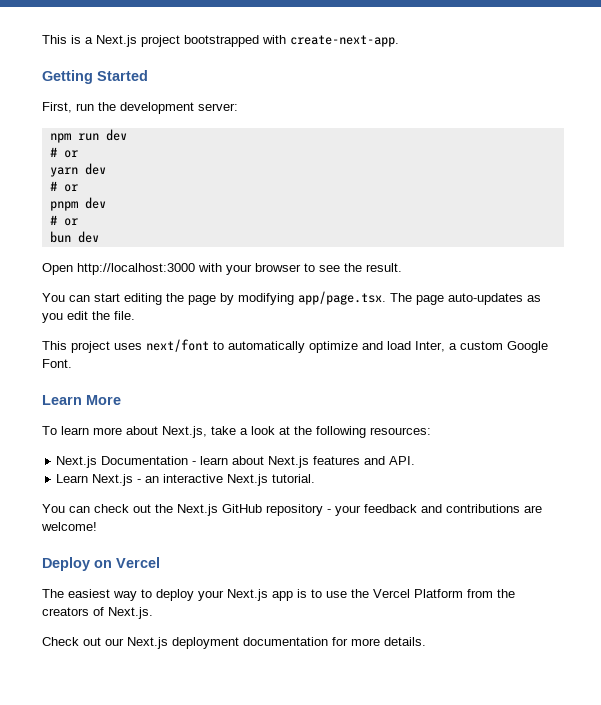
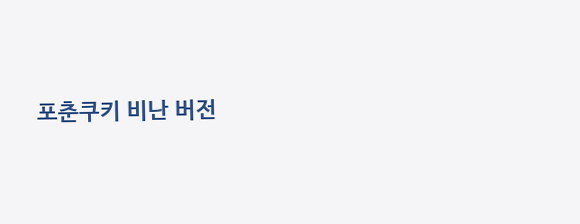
[42,35,399,47] [42,70,148,84] [42,102,238,114] [49,129,127,143] [49,147,78,158] [49,163,106,177] [49,181,78,192] [49,197,106,211] [49,215,78,226] [49,231,99,243] [42,263,402,275] [42,291,541,305] [42,311,135,323] [42,339,548,353] [42,359,72,368] [42,395,121,405] [42,426,431,438] [56,456,416,468] [56,474,316,486] [42,504,542,516] [41,522,97,531] [42,557,160,571] [42,589,515,601] [42,607,153,619] [42,637,426,649] This is a Next.js project bootstrapped with create-next-app. // Getting Started // First, run the development server: // npm run dev // # or // yarn dev // # or // pnpm dev // # or // bun dev // Open http://localhost:3000 with your browser to see the result. // You can start editing the page by modifying app/page.tsx. The page auto-updates as you edit the file. // This project uses next/font to automatically optimize and load Inter, a custom Google Font. // Learn More // To learn more about Next.js, take a look at the following resources: // Next.js Documentation - learn about Next.js features and API. // Learn Next.js - an interactive Next.js tutorial. // You can check out the Next.js GitHub repository - your feedback and contributions are welcome! // Deploy on Vercel // The easiest way to deploy your Next.js app is to use the Vercel Platform from the creators of Next.js. // Check out our Next.js deployment documentation for more details. -> [36,99,219,124] 포춘쿠키 비난 버전

